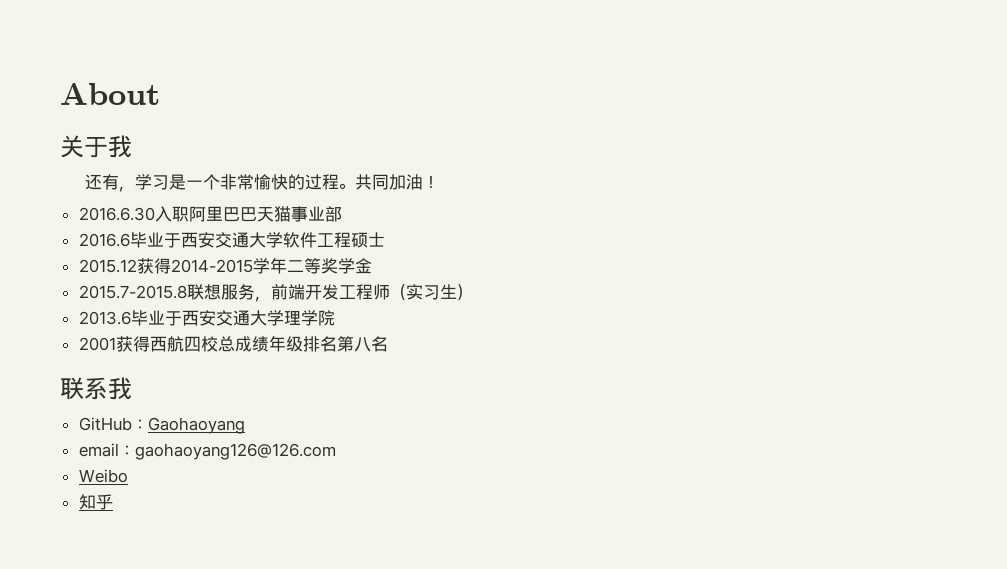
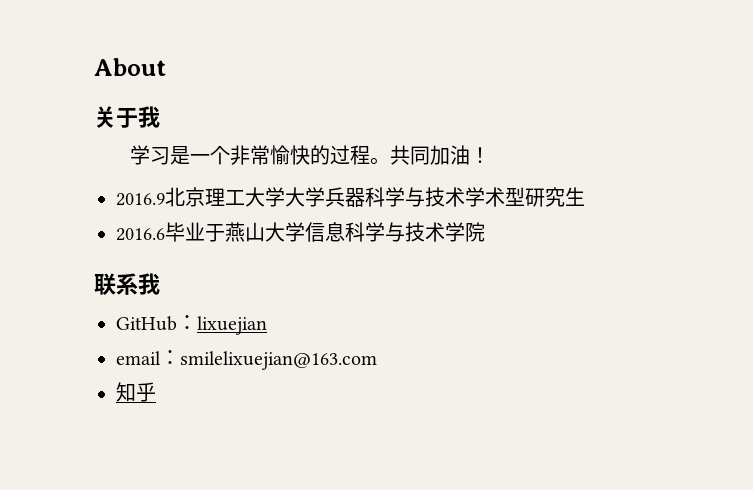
[84,174,135,192] 还有， -> (160, 117) none
[78,206,342,222] [78,232,385,248] [78,257,372,274] [78,284,473,302] [78,310,335,326] [78,335,388,352] 2016.6.30入职阿里巴巴天猫事业部 // 2016.6毕业于西安交通大学软件工程硕士 // 2015.12获得2014-2015学年二等奖学金 // 2015.7-2015.8联想服务，前端开发工程师（实习生） // 2013.6毕业于西安交通大学理学院 // 2001获得西航四校总成绩年级排名第八名 -> [116,187,585,207] [116,222,485,242] 2016.9北京理工大学大学兵器科学与技术学术型研究生 // 2016.6毕业于燕山大学信息科学与技术学院
[147,417,245,434] Gaohaoyang -> [197,316,267,335] lixuejian
[134,443,336,460] [78,469,128,483] gaohaoyang126@126.com // Weibo -> [180,351,377,370] smilelixuejian@163.com

